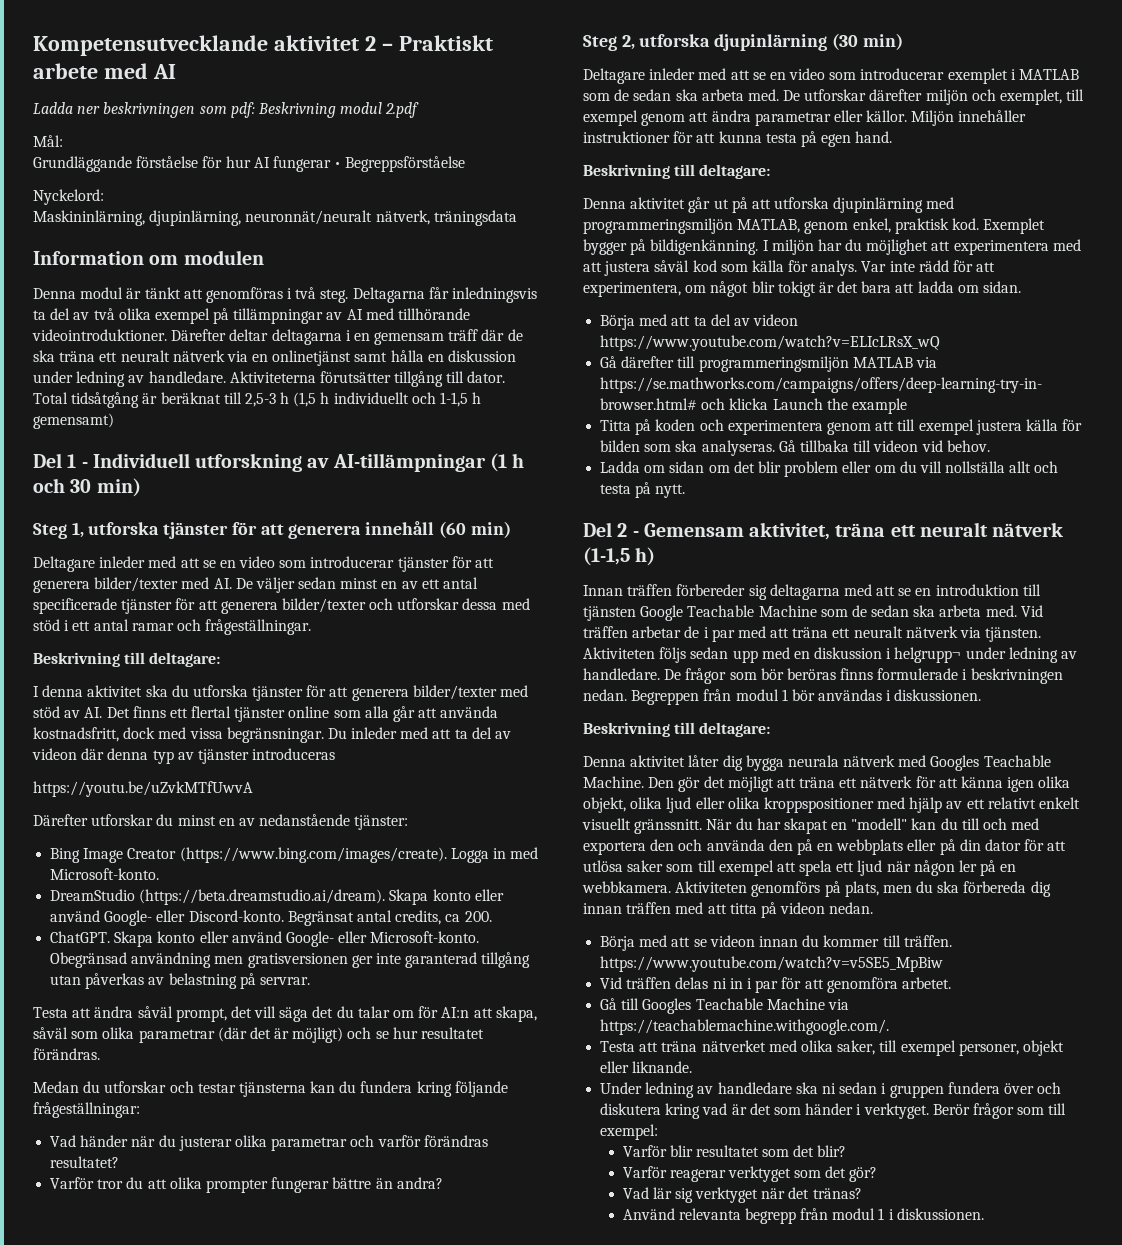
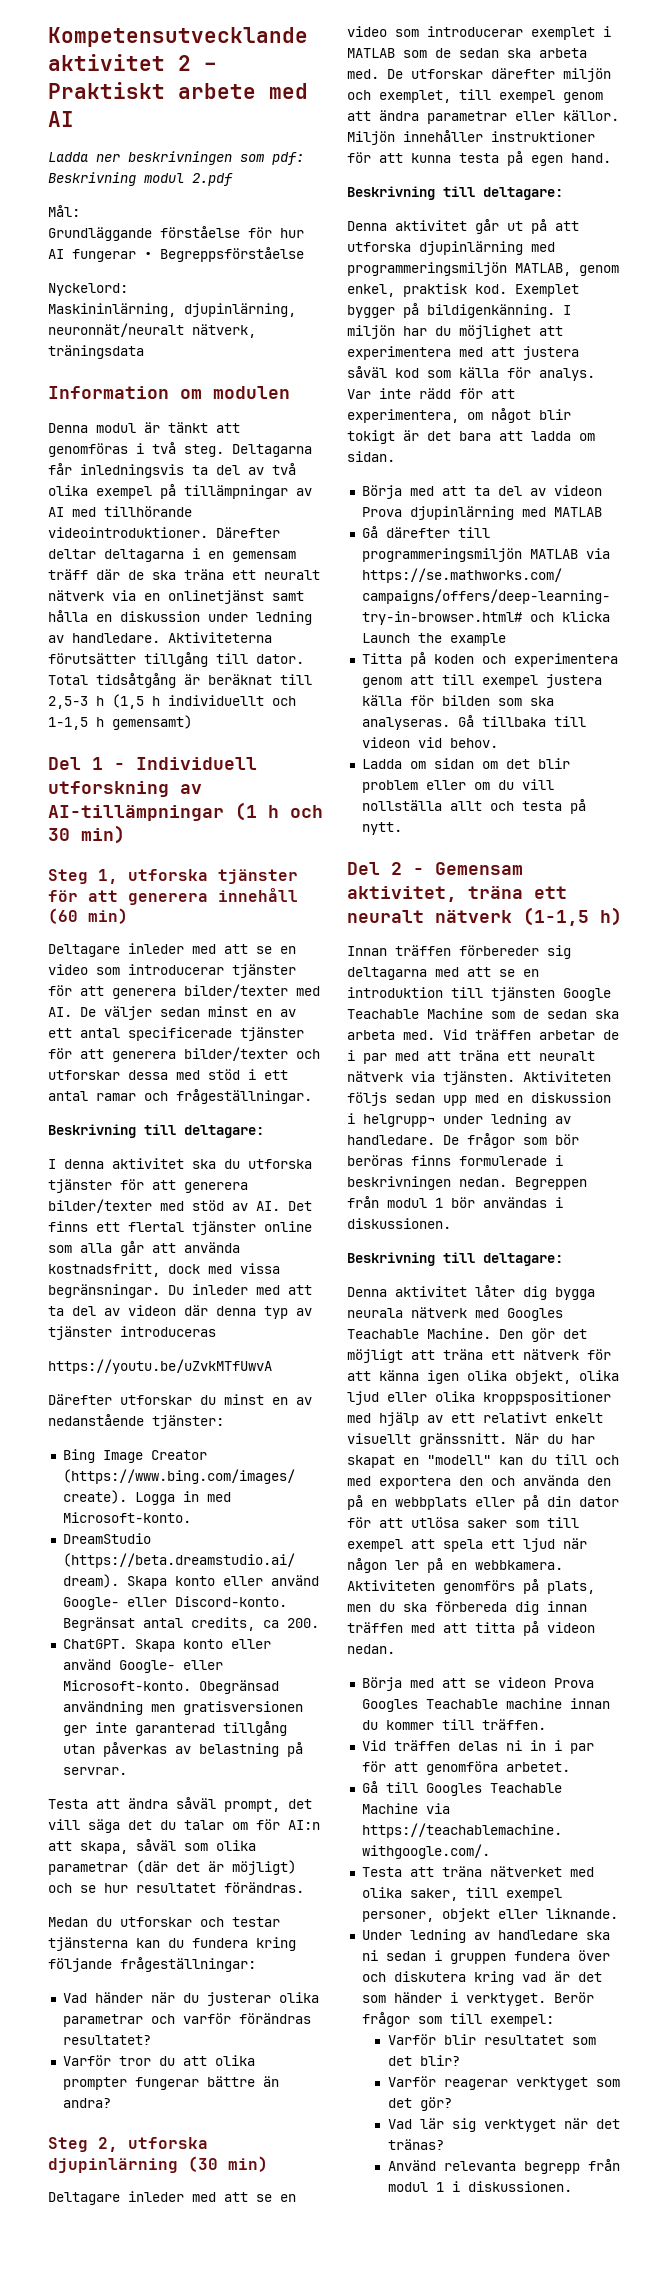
[600,335,941,351] https://www.youtube.com/watch?v=ELIcLRsX_wQ -> [361,506,602,520] Prova djupinlärning med MATLAB
(755, 941) none -> [553,1678,594,1688] [361,1698,562,1712] Prova Googles Teachable machine
[600,956,944,972] https://www.youtube.com/watch?v=v5SE5_MpBiw -> (546, 1724) none

